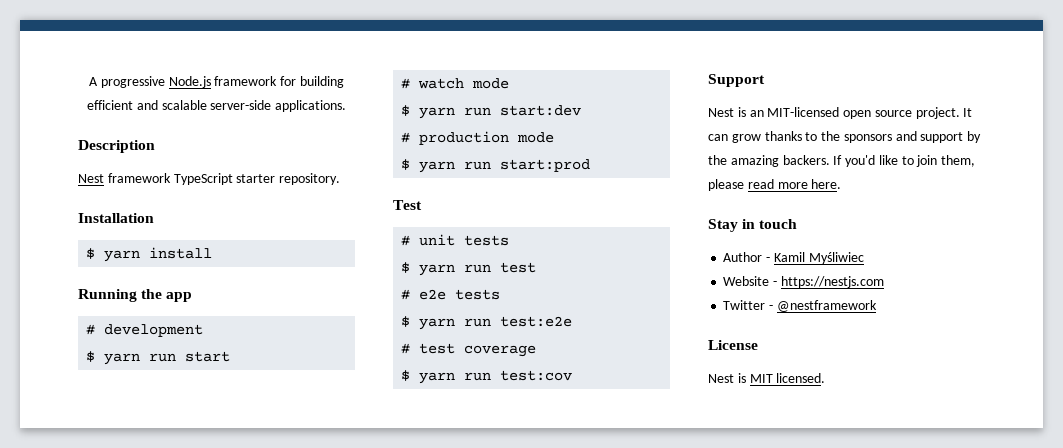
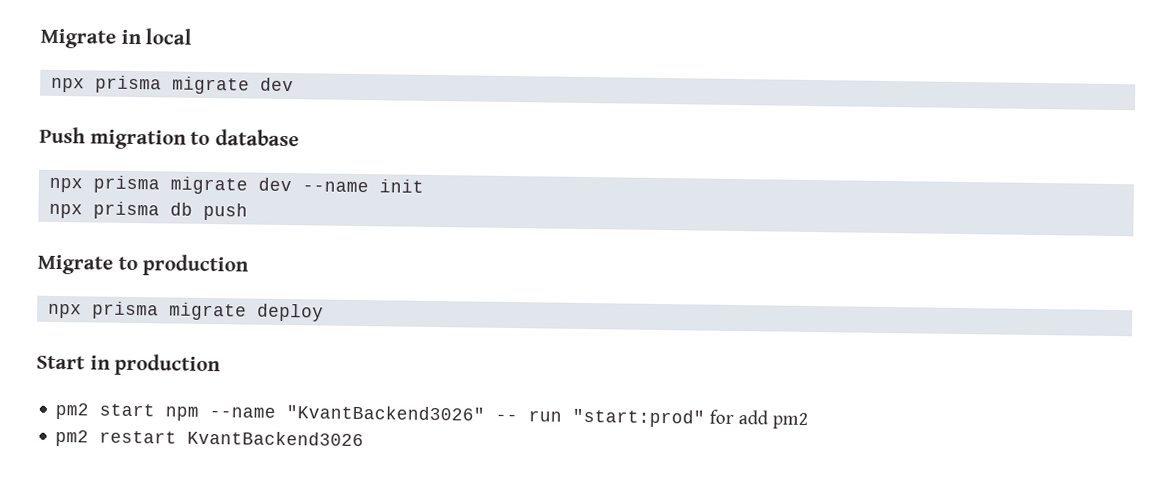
[89,76,344,88] [86,100,347,112] [78,140,155,153] [78,173,341,185] [78,213,154,223] [86,247,213,262] [78,289,193,302] [86,324,204,337] [86,351,231,365] [401,78,510,89] [401,105,582,119] [401,131,555,145] [401,159,591,173] [393,200,422,210] [401,234,510,246] [401,262,537,276] [401,289,501,300] [401,316,573,330] [401,343,537,357] [401,370,573,384] [708,74,765,87] [708,107,973,119] [708,131,982,143] [708,155,976,167] [708,179,842,191] [708,219,798,232] [723,252,864,264] [723,276,884,288] [723,300,877,312] [708,340,758,350] [708,373,826,383] A progressive Node.js framework for building efficient and scalable server-side applications. // Description // Nest framework TypeScript starter repository. // Installation // $ yarn install // Running the app // # development // $ yarn run start // # watch mode // $ yarn run start:dev // # production mode // $ yarn run start:prod // Test // # unit tests // $ yarn run test // # e2e tests // $ yarn run test:e2e // # test coverage // $ yarn run test:cov // Support // Nest is an MIT-licensed open source project. It can grow thanks to the sponsors and support by the amazing backers. If you'd like to join them, please read more here. // Stay in touch // Author - Kamil Myśliwiec // Website - https://nestjs.com // Twitter - @nestframework // License // Nest is MIT licensed. -> [40,28,193,49] [51,75,295,95] [39,126,299,150] [49,175,425,195] [49,201,249,221] [37,254,250,277] [48,301,325,322] [36,353,222,377] [55,402,809,429] [55,429,365,447] Migrate in local // npx prisma migrate dev // Push migration to database // npx prisma migrate dev --name init // npx prisma db push // Migrate to production // npx prisma migrate deploy // Start in production // pm2 start npm --name "KvantBackend3026" -- run "start:prod" for add pm2 // pm2 restart KvantBackend3026

